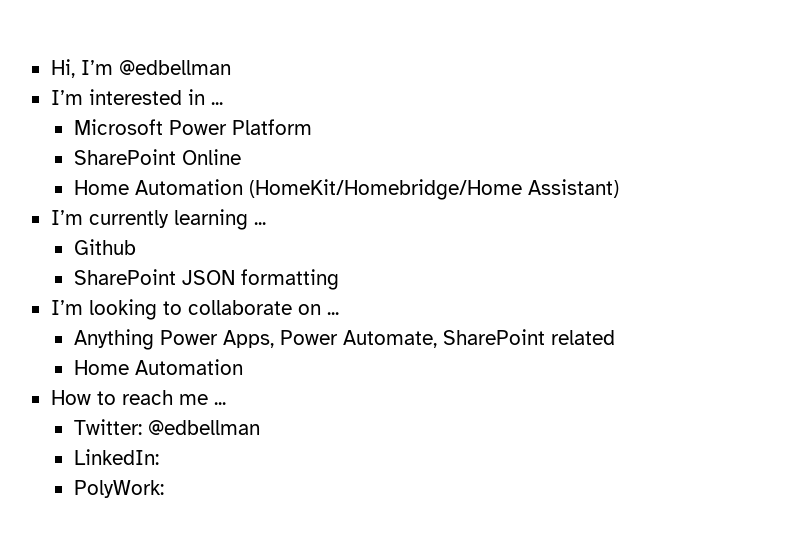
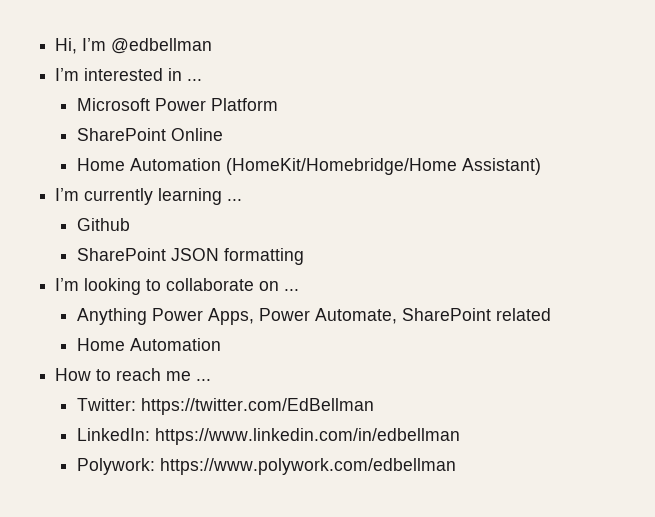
[147,420,260,435] @edbellman -> [140,398,374,415] https://twitter.com/EdBellman
[73,480,164,498] // PolyWork: -> [154,428,460,445] [76,458,456,475] https://www.linkedin.com/in/edbellman // Polywork: https://www.polywork.com/edbellman

